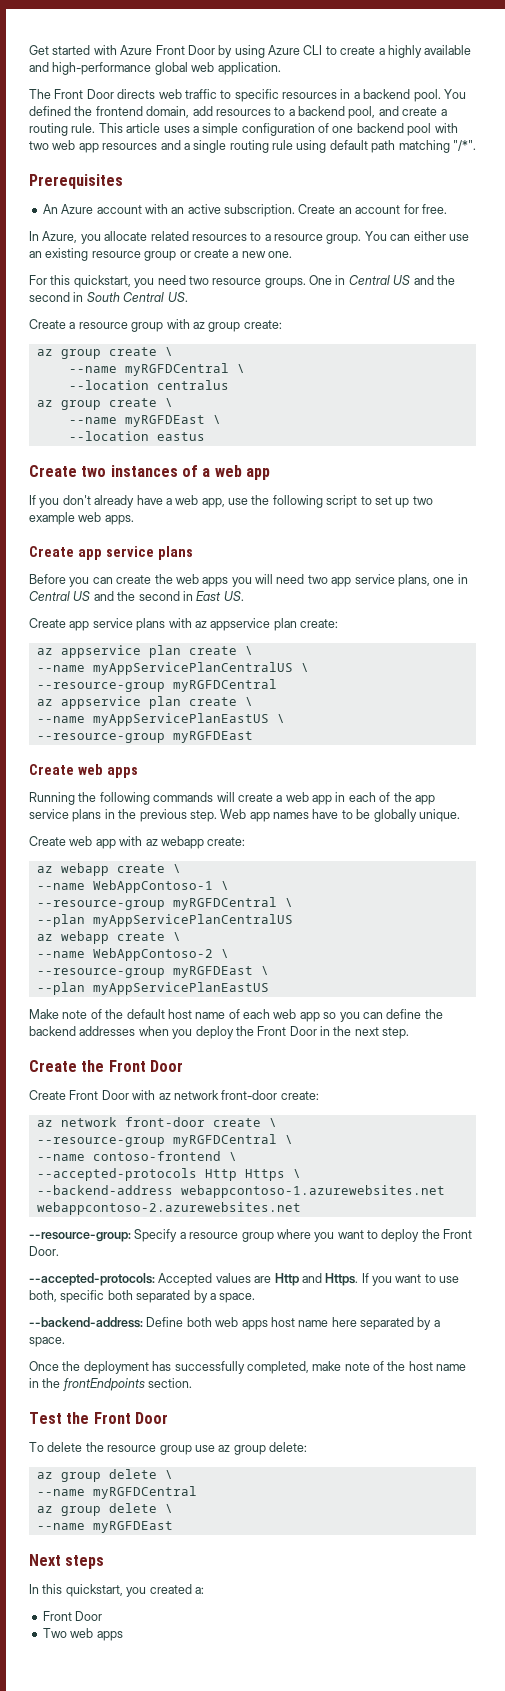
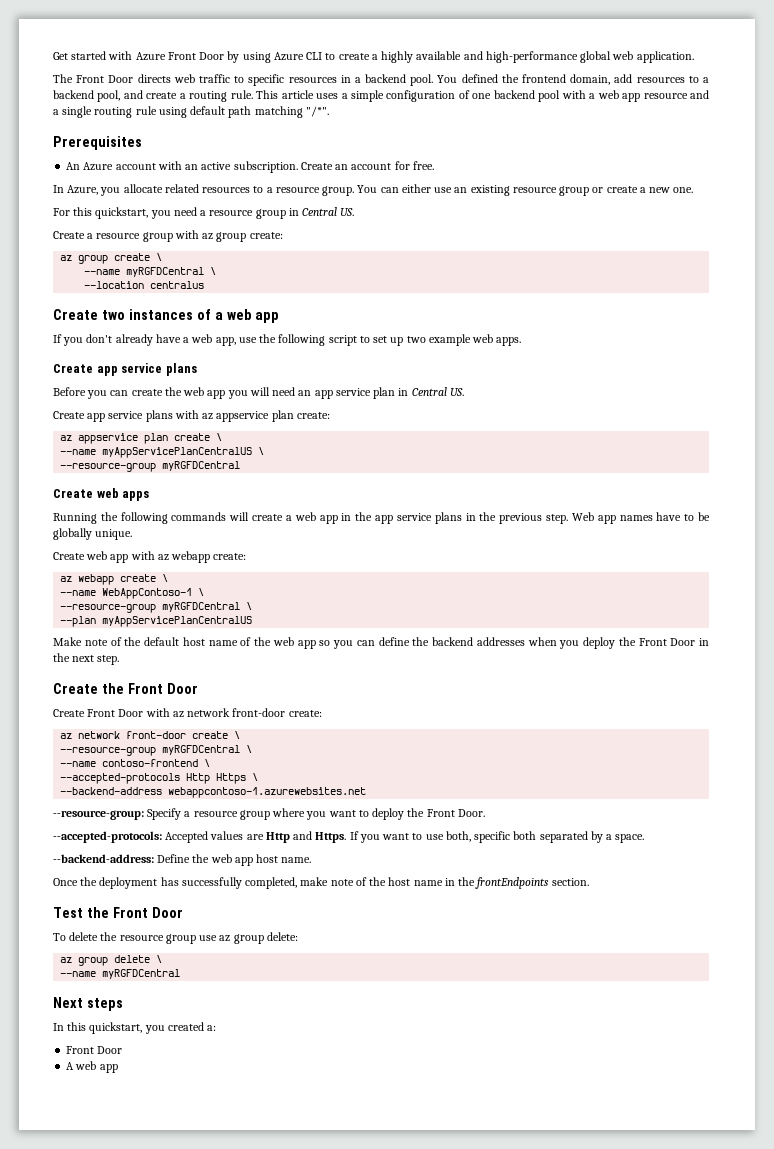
[29,140,158,153] two web app resources -> [589,90,688,102] a web app resource
[188,275,455,288] [29,292,120,302] two resource groups. One in Central US and the second in South -> [200,208,299,219] a resource group in
[36,398,173,410] [68,415,221,427] [68,431,205,441] // az group create \ // --name myRGFDEast \ // --location eastus -> (205, 285) none
[202,577,229,587] apps -> [207,390,226,399] app
[307,574,468,587] [29,591,222,601] two app service plans, one in Central US and the second in East -> [298,387,447,399] an app service plan in Central
[36,696,253,709] [36,713,285,726] [36,731,253,743] // az appservice plan create \ // --name myAppServicePlanEastUS \ // --resource-group myRGFDEast -> (241, 466) none
[348,792,391,802] each of -> (352, 517) none
[36,931,181,944] [36,948,229,961] [36,966,269,978] [36,982,269,995] // az webapp create \ // --name WebAppContoso-2 \ // --resource-group myRGFDEast \ // --plan myAppServicePlanEastUS -> (253, 621) none
[243,1009,270,1019] each -> [254,637,271,646] the
[36,1202,301,1215] webappcontoso-2.azurewebsites.net -> (367, 792) none
[186,1317,440,1330] [29,1337,65,1347] both web apps host name here separated by a space. -> [192,854,312,866] the web app host name.
[36,1503,173,1516] [36,1521,173,1533] // az group delete \ // --name myRGFDEast -> (181, 974) none
[42,1628,123,1641] Two web apps -> [66,1061,118,1073] A web app

